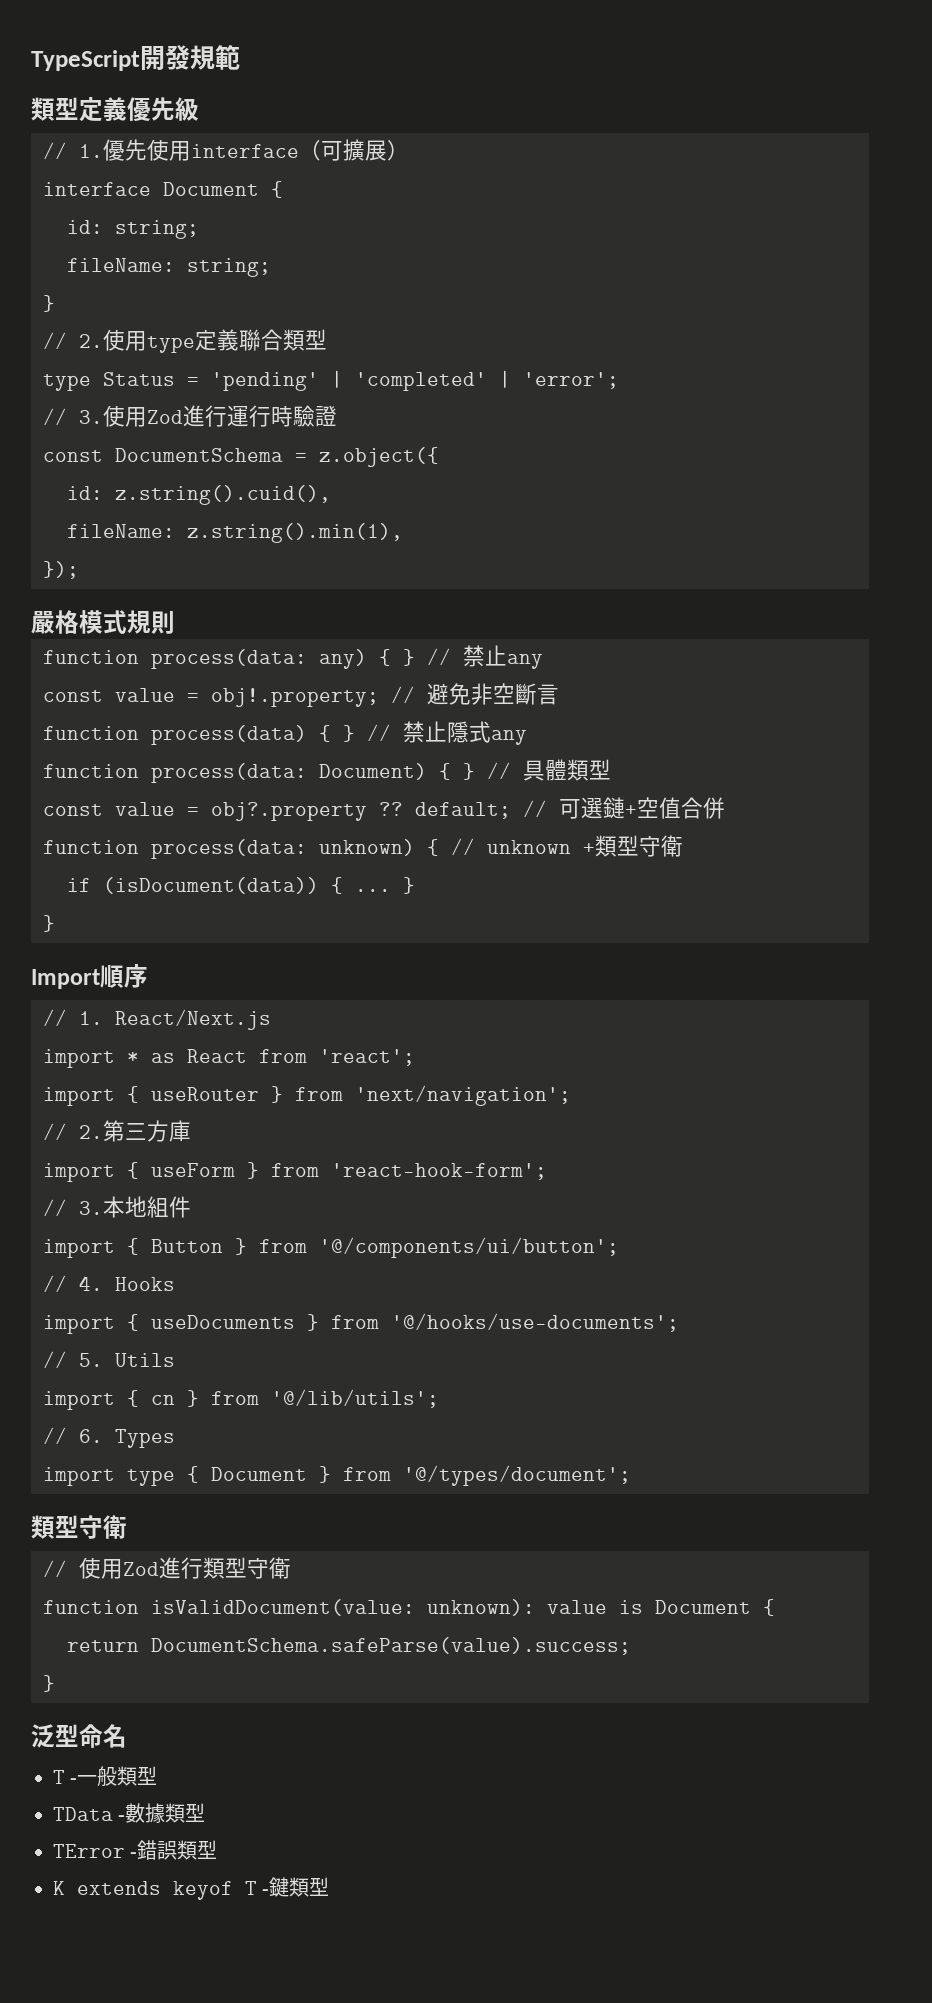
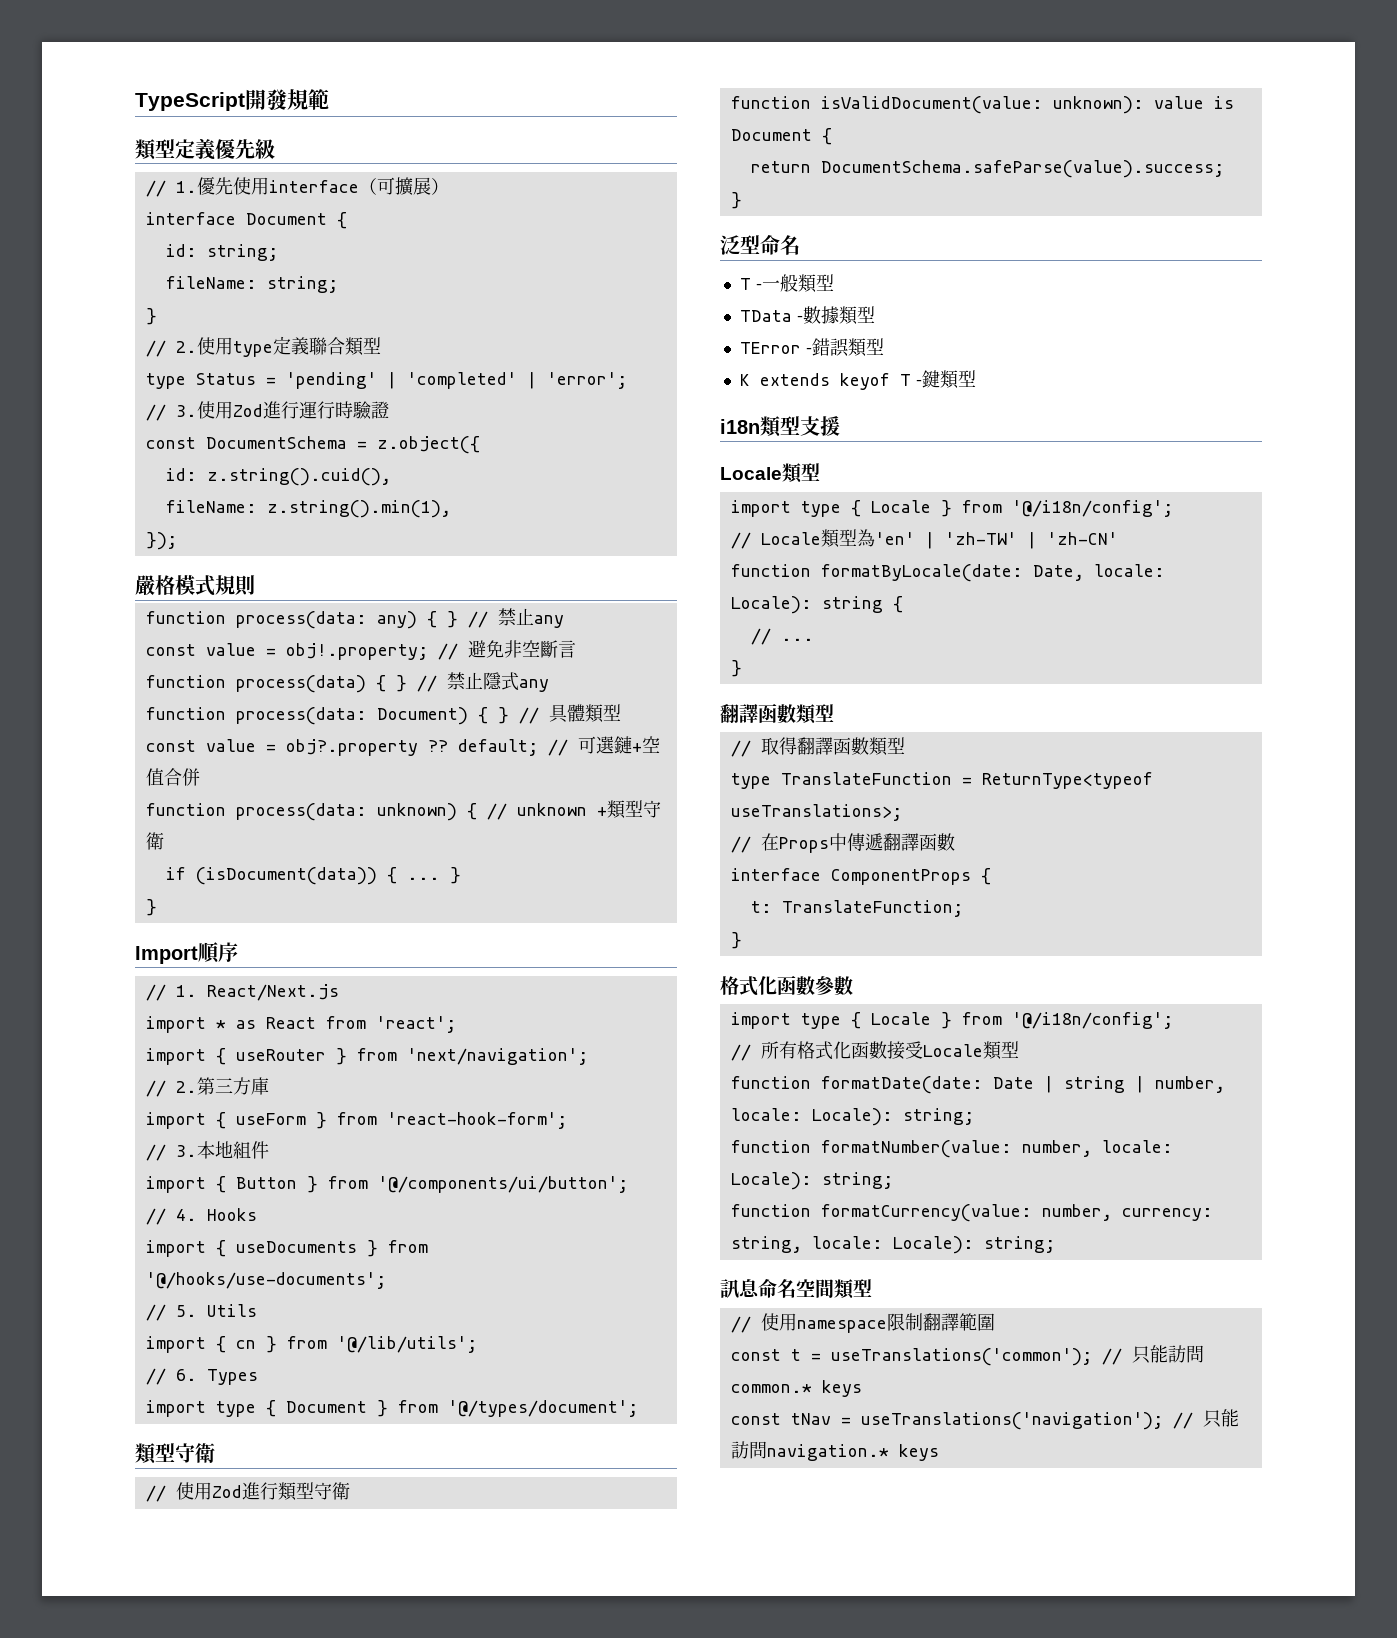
(330, 1886) none -> [720,416,840,437] [720,463,820,483] [730,500,1173,517] [730,529,1118,549] [730,564,1165,582] [730,596,903,614] [750,628,814,645] [730,660,742,677] [720,703,834,724] [730,737,905,757] [730,772,1153,789] [730,804,902,821] [730,833,955,853] [730,868,991,885] [750,900,963,917] [730,932,742,949] [720,975,853,996] [730,1012,1173,1029] [730,1041,1019,1061] [730,1076,1225,1094] [730,1108,974,1126] [730,1140,1173,1158] [730,1172,893,1190] [730,1204,1213,1222] [730,1236,1055,1254] [720,1279,872,1299] [730,1313,995,1333] [730,1345,1204,1366] [730,1380,862,1397] [730,1409,1239,1430] [730,1441,939,1461] // i18n類型支援 // Locale類型 // import type { Locale } from '@/i18n/config'; // // Locale類型為'en' | 'zh-TW' | 'zh-CN' // function formatByLocale(date: Date, locale: Locale): string { // // ... // } // 翻譯函數類型 // // 取得翻譯函數類型 // type TranslateFunction = ReturnType<typeof useTranslations>; // // 在Props中傳遞翻譯函數 // interface ComponentProps { // t: TranslateFunction; // } // 格式化函數參數 // import type { Locale } from '@/i18n/config'; // // 所有格式化函數接受Locale類型 // function formatDate(date: Date | string | number, locale: Locale): string; // function formatNumber(value: number, locale: Locale): string; // function formatCurrency(value: number, currency: string, locale: Locale): string; // 訊息命名空間類型 // // 使用namespace限制翻譯範圍 // const t = useTranslations('common'); // 只能訪問common.* keys // const tNav = useTranslations('navigation'); // 只能訪問navigation.* keys

